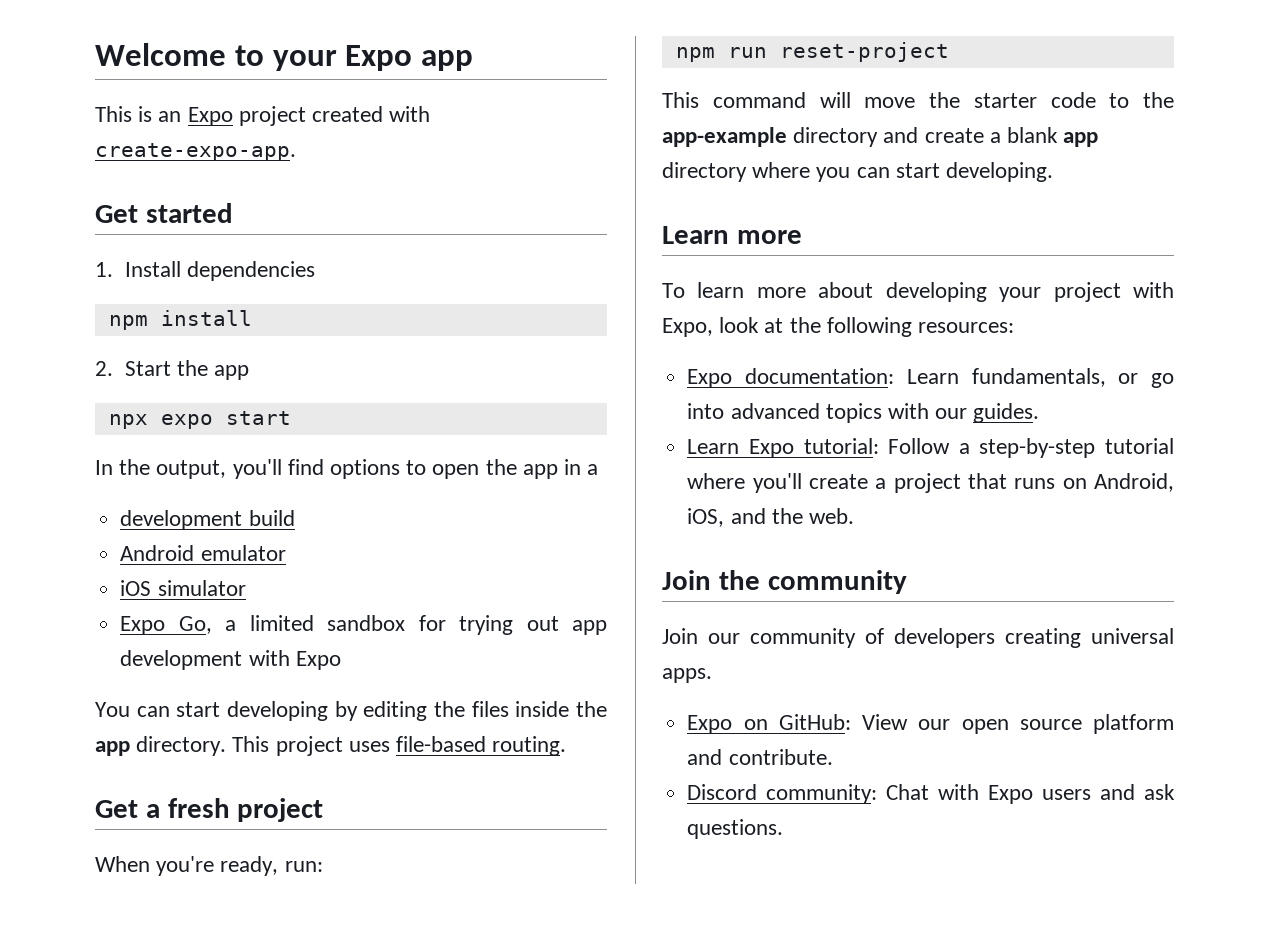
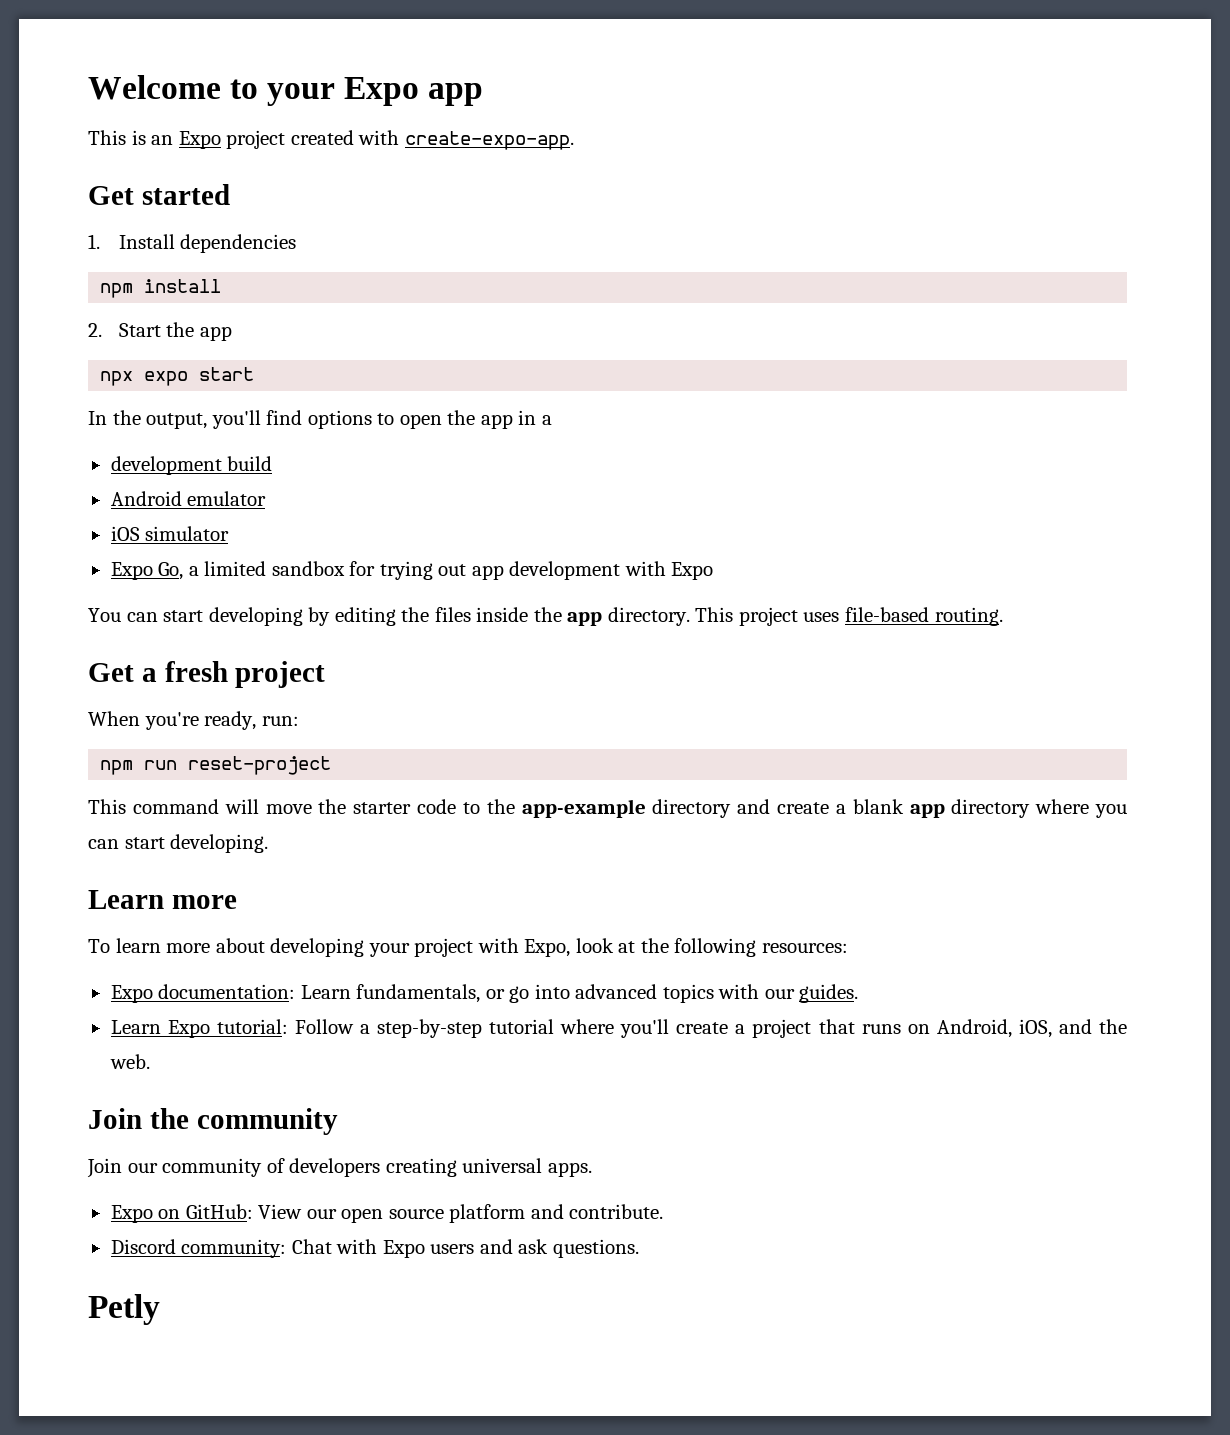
(784, 829) none -> [88,1294,160,1325] // Petly

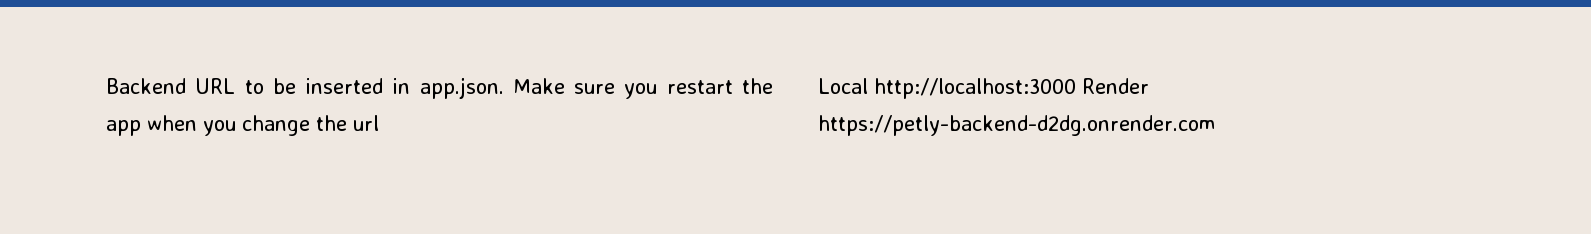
[88,75,484,106] [88,130,574,150] [88,184,230,205] [88,234,297,253] [100,279,222,298] [88,322,232,341] [100,367,255,386] [88,410,552,429] [110,456,273,475] [110,491,267,506] [110,526,230,541] [110,561,714,580] [88,607,1003,626] [88,661,326,688] [88,711,299,730] [100,756,332,775] [88,799,1128,818] [88,834,269,853] [88,890,237,909] [88,938,848,957] [110,984,859,1003] [110,1019,1127,1038] [109,1054,150,1069] [88,1108,338,1135] [87,1158,592,1178] [110,1204,664,1223] [110,1239,639,1258] [88,1294,160,1325] Welcome to your Expo app // This is an Expo project created with create-expo-app. // Get started // 1. Install dependencies // npm install // 2. Start the app // npx expo start // In the output, you'll find options to open the app in a // development build // Android emulator // iOS simulator // Expo Go, a limited sandbox for trying out app development with Expo // You can start developing by editing the files inside the app directory. This project uses file-based routing. // Get a fresh project // When you're ready, run: // npm run reset-project // This command will move the starter code to the app-example directory and create a blank app directory where you can start developing. // Learn more // To learn more about developing your project with Expo, look at the following resources: // Expo documentation: Learn fundamentals, or go into advanced topics with our guides. // Learn Expo tutorial: Follow a step-by-step tutorial where you'll create a project that runs on Android, iOS, and the web. // Join the community // Join our community of developers creating universal apps. // Expo on GitHub: View our open source platform and contribute. // Discord community: Chat with Expo users and ask questions. // Petly -> [106,77,773,99] [106,115,379,136] [818,78,1149,99] [818,115,1215,136] Backend URL to be inserted in app.json. Make sure you restart the app when you change the url // Local http://localhost:3000 Render https://petly-backend-d2dg.onrender.com

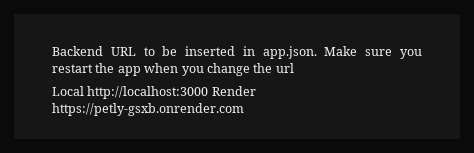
[818,115,1215,136] https://petly-backend-d2dg.onrender.com -> [52,103,244,116] https://petly-gsxb.onrender.com

